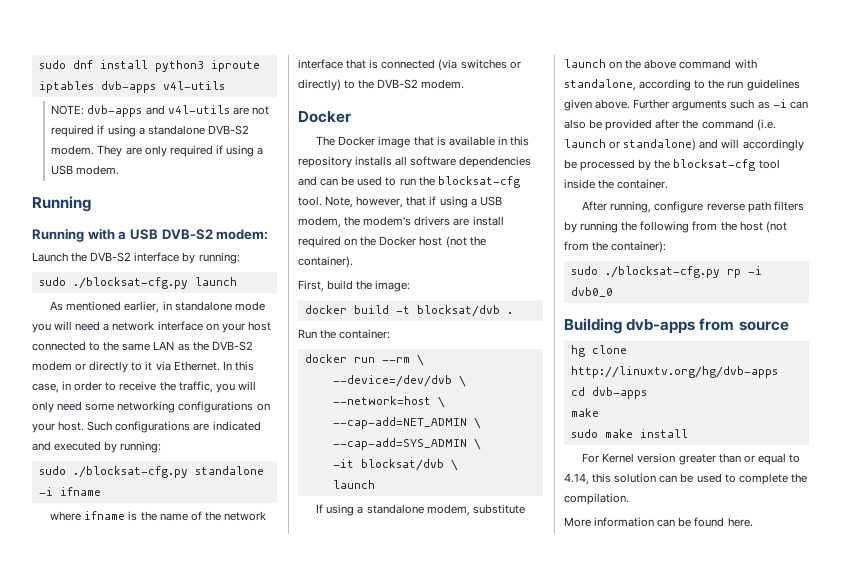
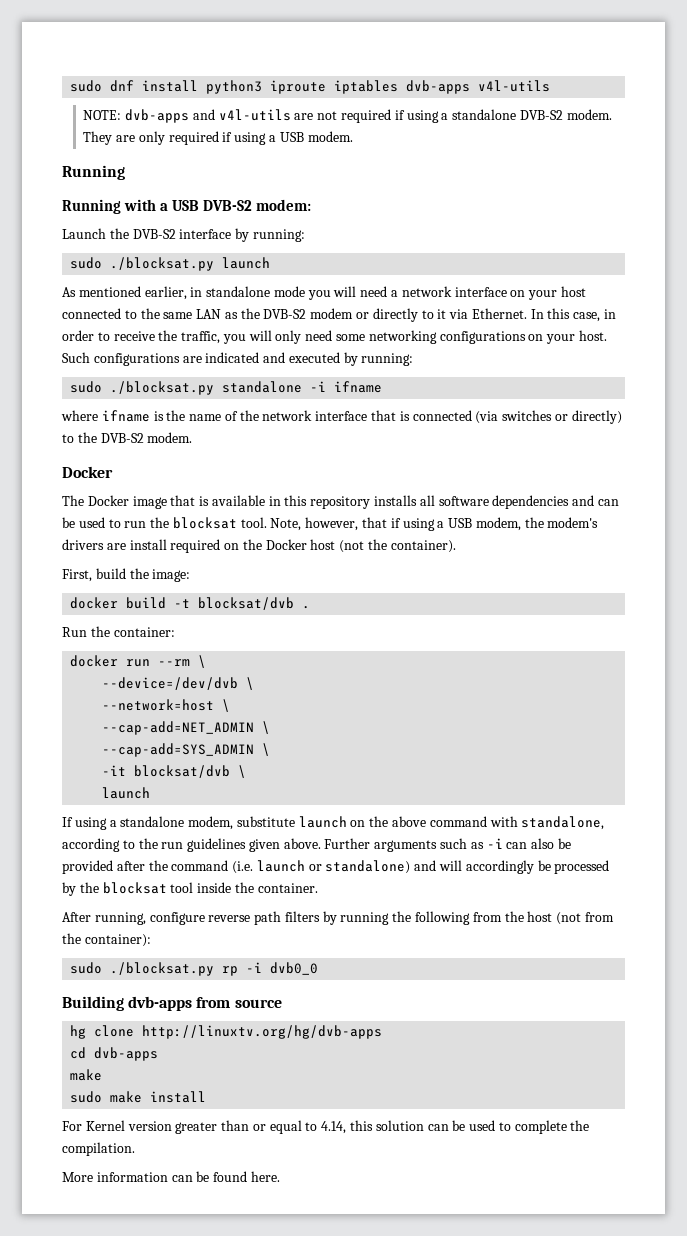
[72,277,188,289] ./blocksat-cfg.py -> [110,257,215,271] ./blocksat.py
[72,466,188,478] ./blocksat-cfg.py -> [110,381,215,395] ./blocksat.py
[437,176,520,188] blocksat-cfg -> [172,517,237,529] blocksat
[673,159,756,171] blocksat-cfg -> [102,882,167,894] blocksat
[604,266,720,278] ./blocksat-cfg.py -> [110,962,215,976] ./blocksat.py

